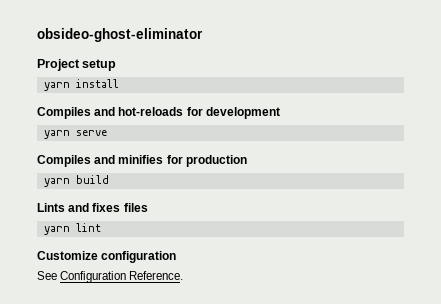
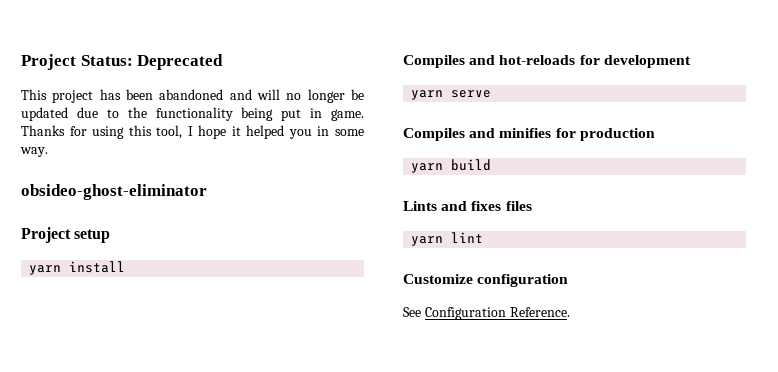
(37, 35) none -> [21,54,224,70] [21,89,364,103] [21,107,364,121] [21,125,364,139] [20,147,48,157] Project Status: Deprecated // This project has been abandoned and will no longer be updated due to the functionality being put in game. Thanks for using this tool, I hope it helped you in some way. //

